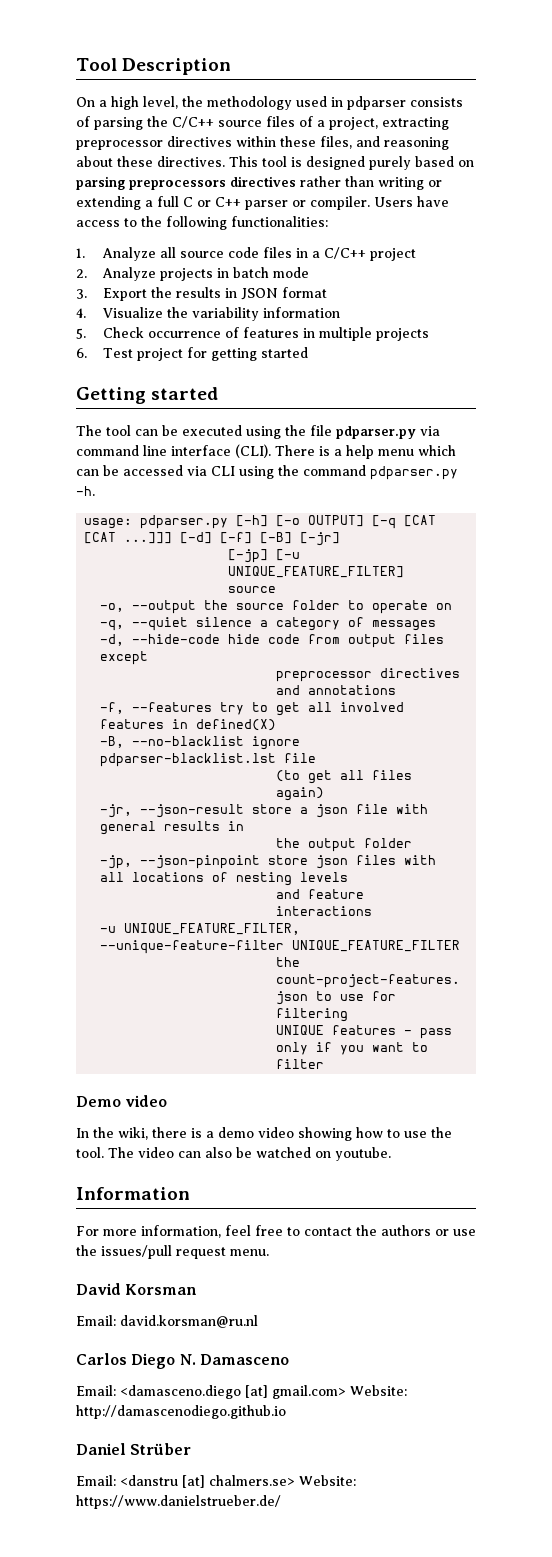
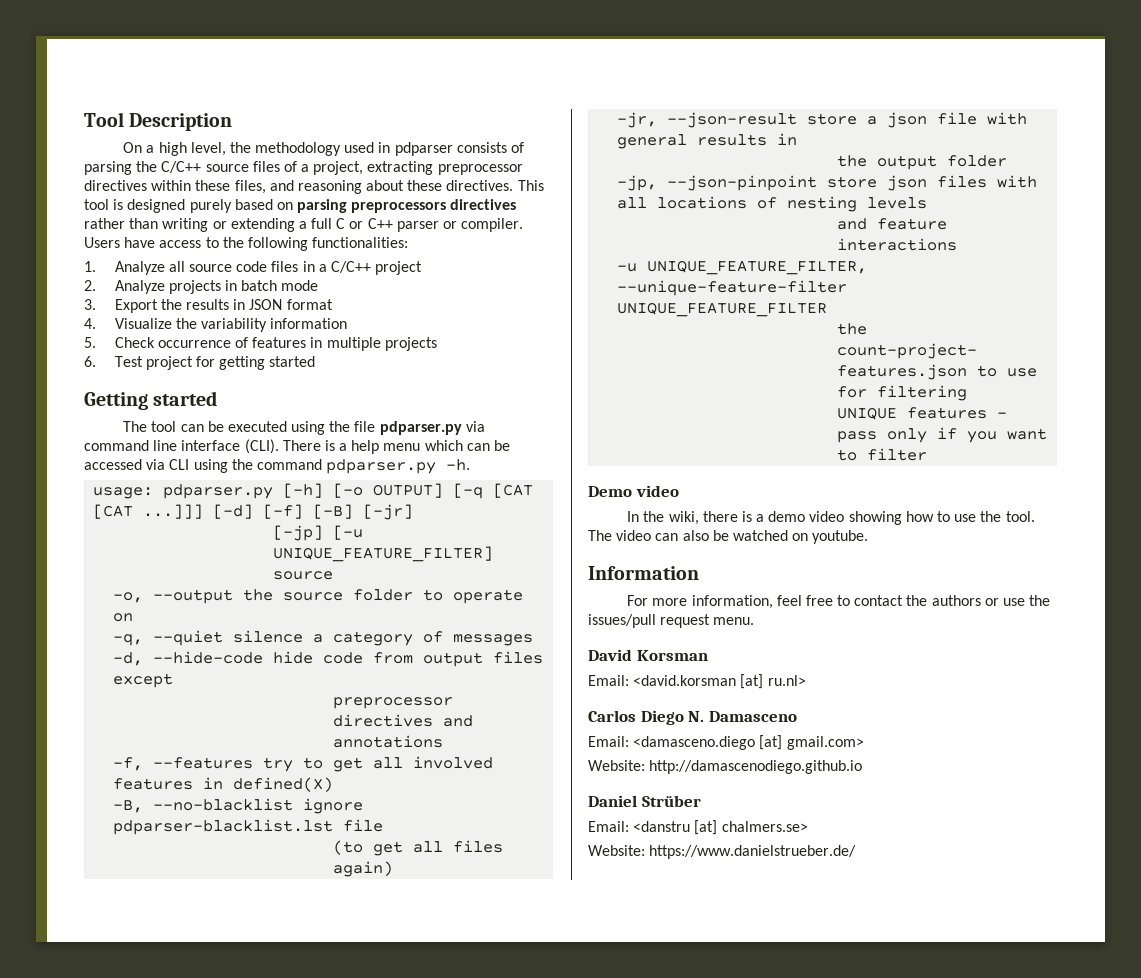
[120,1315,258,1328] david.korsman@ru.nl -> [633,674,806,689] <david.korsman [at] ru.nl>
(346, 1392) none -> (864, 743) //
(295, 1480) none -> (808, 826) //

